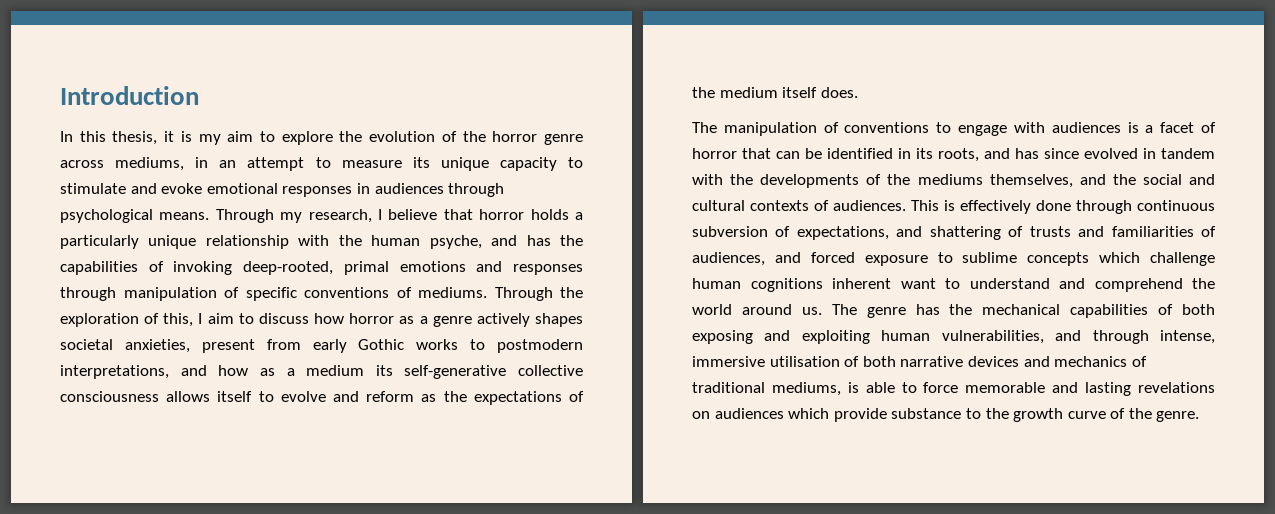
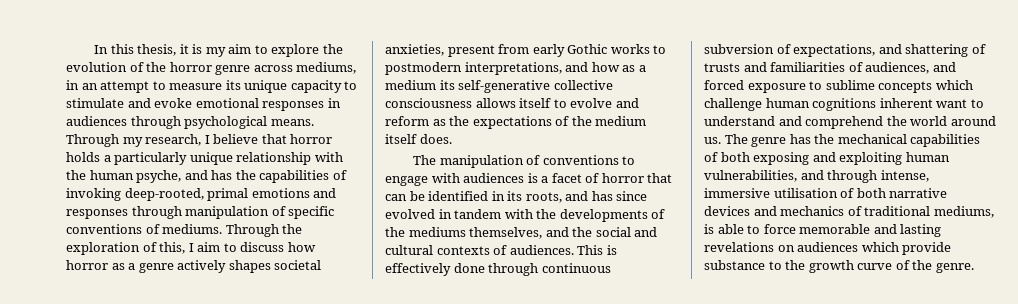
[60,86,199,105] Introduction // -> (94, 49) none

